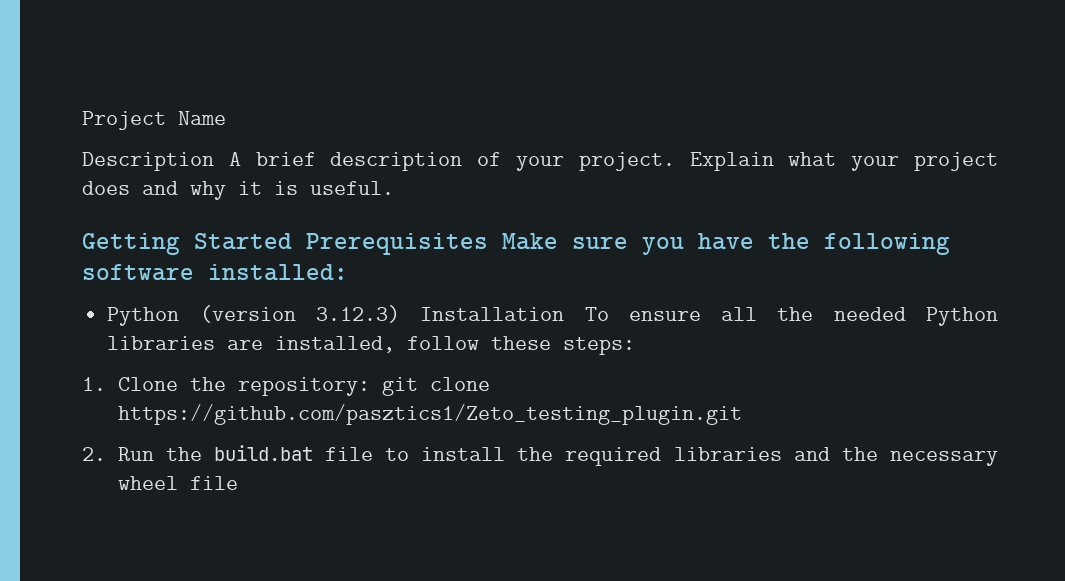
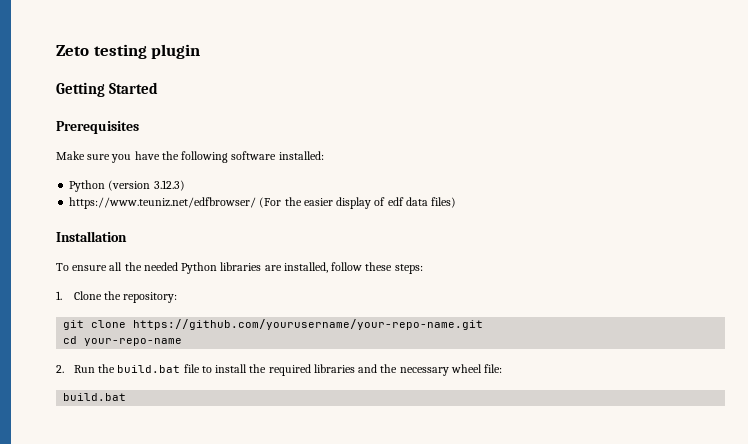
[82,111,226,130] [82,152,998,171] [82,181,394,200] Project Name // Description A brief description of your project. Explain what your project does and why it is useful. -> [56,44,201,59] Zeto testing plugin
(292, 241) none -> (159, 88) //
(488, 244) none -> (139, 127) //
(400, 314) none -> [69,197,457,209] // https://www.teuniz.net/edfbrowser/ (For the easier display of edf data files) //
(565, 314) none -> (127, 236) //
(370, 386) none -> (178, 297) //
[117,404,742,425] https://github.com/pasztics1/Zeto_testing_plugin.git -> [133,319,484,330] [63,336,183,346] https://github.com/yourusername/your-repo-name.git // cd your-repo-name
[189,476,238,490] file -> [484,364,503,373] [63,393,127,401] file: // build.bat

